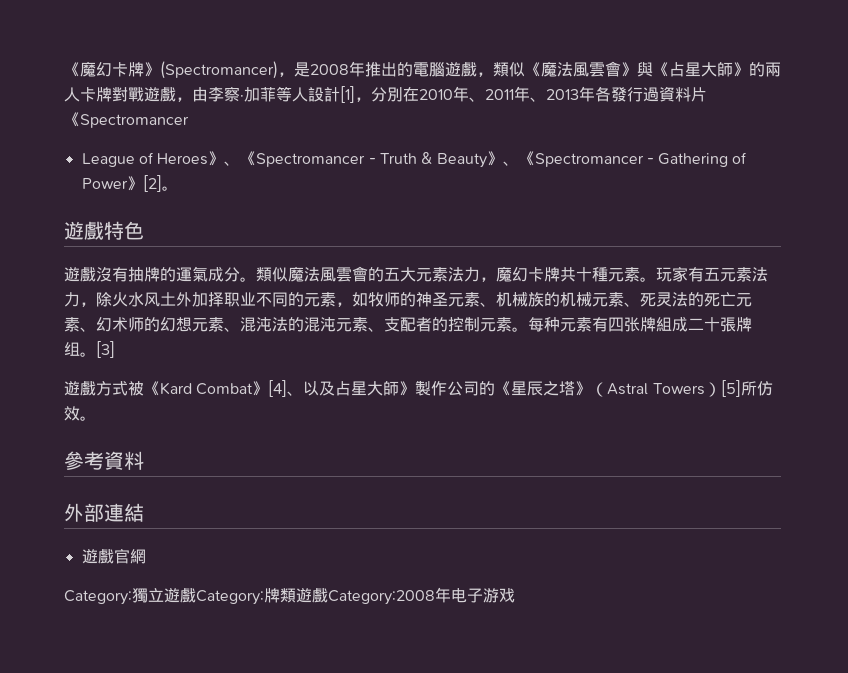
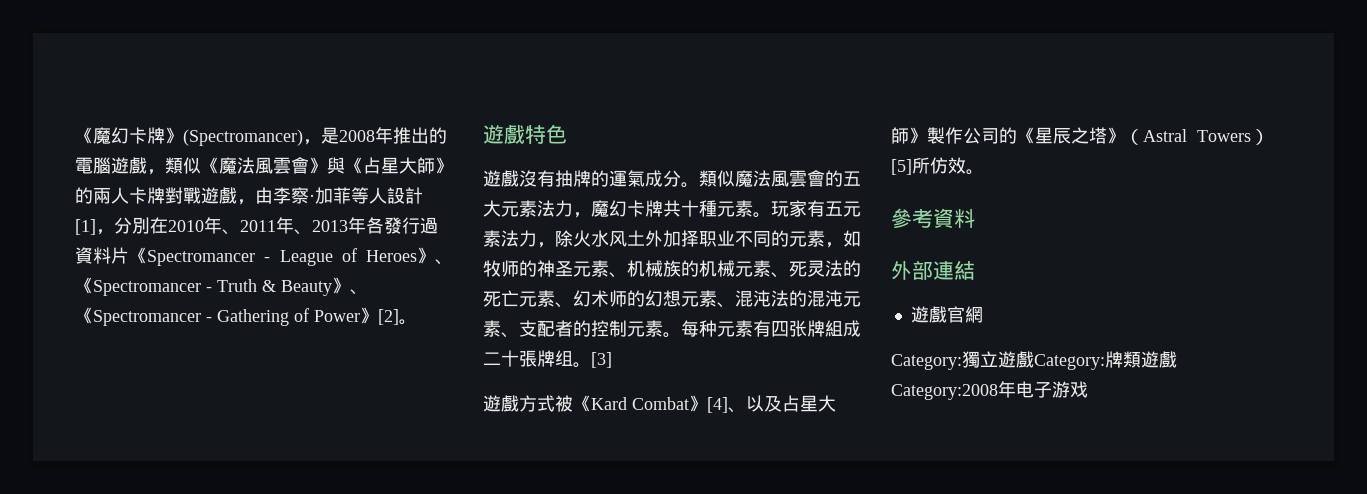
(189, 121) // -> [264,257,271,262] -

